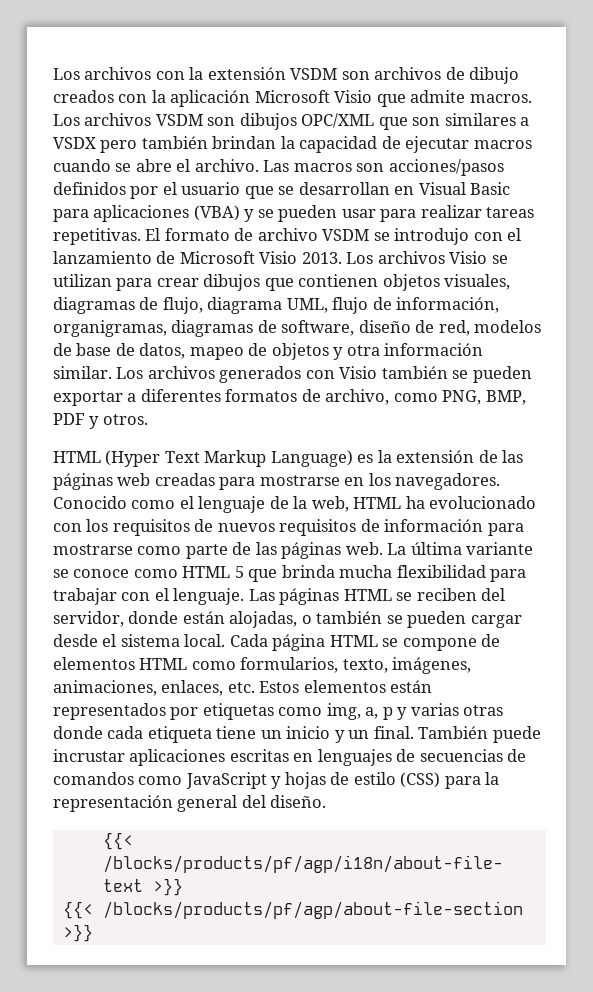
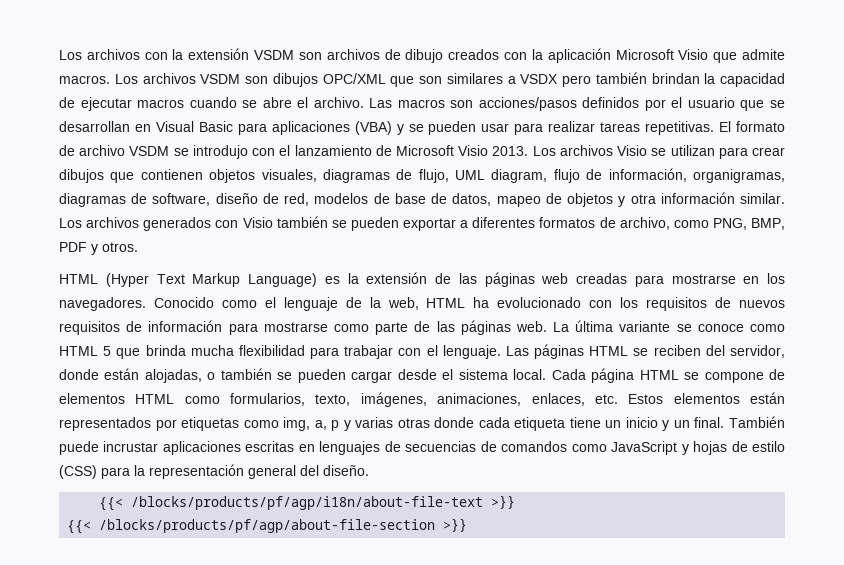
[207,297,328,314] diagrama UML, -> [455,169,548,183] UML diagram,

